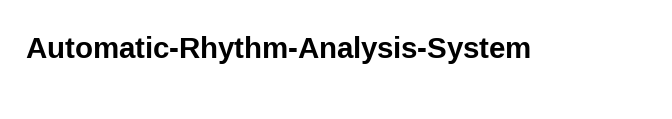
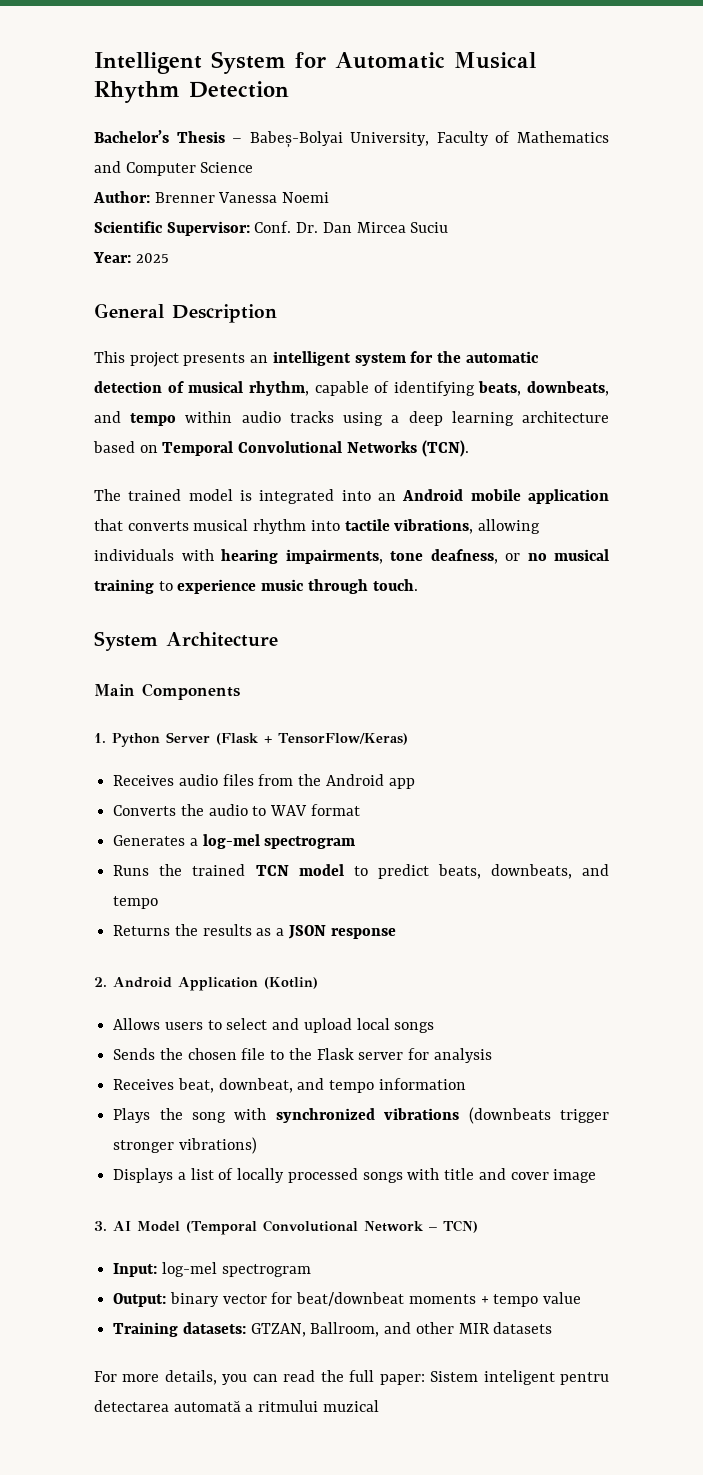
[26,36,531,64] Automatic-Rhythm-Analysis-System -> [94,51,536,74] [94,81,289,103] [94,130,609,148] [94,161,254,176] [93,191,330,203] [94,221,449,236] [93,252,169,263] [94,303,277,323] [94,351,538,367] [94,381,609,396] [94,411,609,426] [93,440,469,457] [94,489,609,504] [94,519,541,534] [94,549,609,564] [94,579,418,594] [94,631,278,651] [94,683,240,700] [94,732,408,747] [113,774,415,789] [113,804,360,816] [113,834,356,849] [113,864,609,879] [113,896,159,909] [113,924,396,939] [94,977,318,991] [113,1018,435,1033] [113,1048,492,1063] [113,1078,466,1093] [113,1107,609,1124] [113,1137,257,1154] [113,1168,597,1183] [94,1220,478,1235] [113,1262,311,1277] [113,1292,582,1307] [113,1322,553,1337] [94,1370,609,1385] [94,1400,379,1412] Intelligent System for Automatic Musical Rhythm Detection // Bachelor’s Thesis – Babeș-Bolyai University, Faculty of Mathematics and Computer Science // Author: Brenner Vanessa Noemi // Scientific Supervisor: Conf. Dr. Dan Mircea Suciu // Year: 2025 // General Description // This project presents an intelligent system for the automatic detection of musical rhythm, capable of identifying beats, downbeats, and tempo within audio tracks using a deep learning architecture based on Temporal Convolutional Networks (TCN). // The trained model is integrated into an Android mobile application that converts musical rhythm into tactile vibrations, allowing individuals with hearing impairments, tone deafness, or no musical training to experience music through touch. // System Architecture // Main Components // 1. Python Server (Flask + TensorFlow/Keras) // Receives audio files from the Android app // Converts the audio to WAV format // Generates a log-mel spectrogram // Runs the trained TCN model to predict beats, downbeats, and tempo // Returns the results as a JSON response // 2. Android Application (Kotlin) // Allows users to select and upload local songs // Sends the chosen file to the Flask server for analysis // Receives beat, downbeat, and tempo information // Plays the song with synchronized vibrations (downbeats trigger stronger vibrations) // Displays a list of locally processed songs with title and cover image // 3. AI Model (Temporal Convolutional Network – TCN) // Input: log-mel spectrogram // Output: binary vector for beat/downbeat moments + tempo value // Training datasets: GTZAN, Ballroom, and other MIR datasets // For more details, you can read the full paper: Sistem inteligent pentru detectarea automată a ritmului muzical

